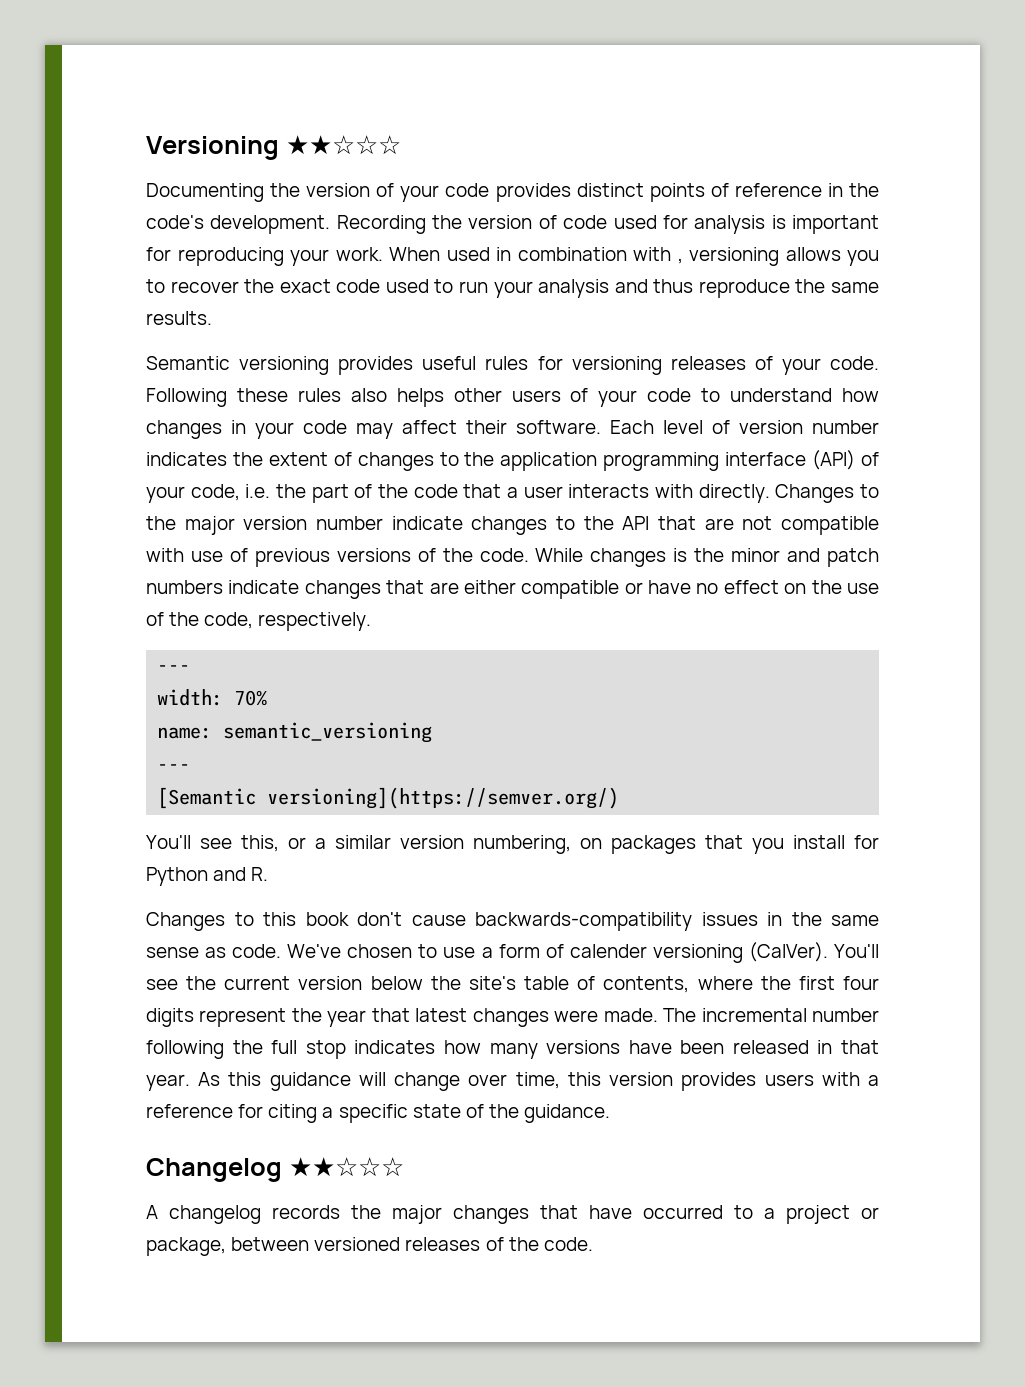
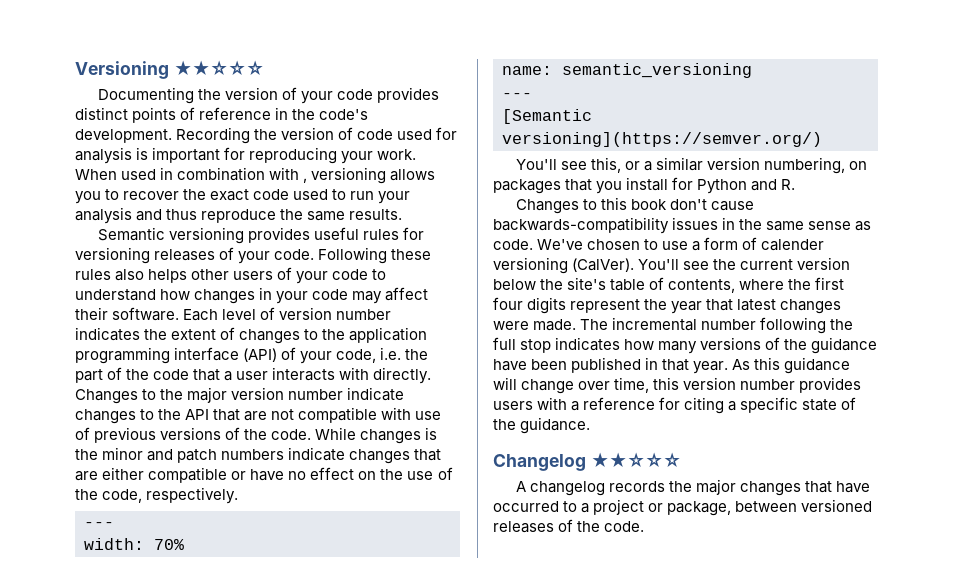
(621, 1047) none -> [765,337,878,354] of the guidance
[732,1040,809,1054] released -> [571,357,642,373] published
(674, 1079) none -> [740,379,796,390] number

